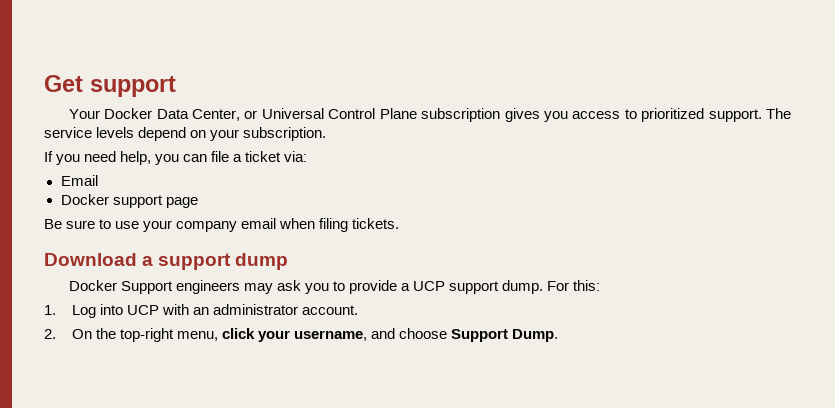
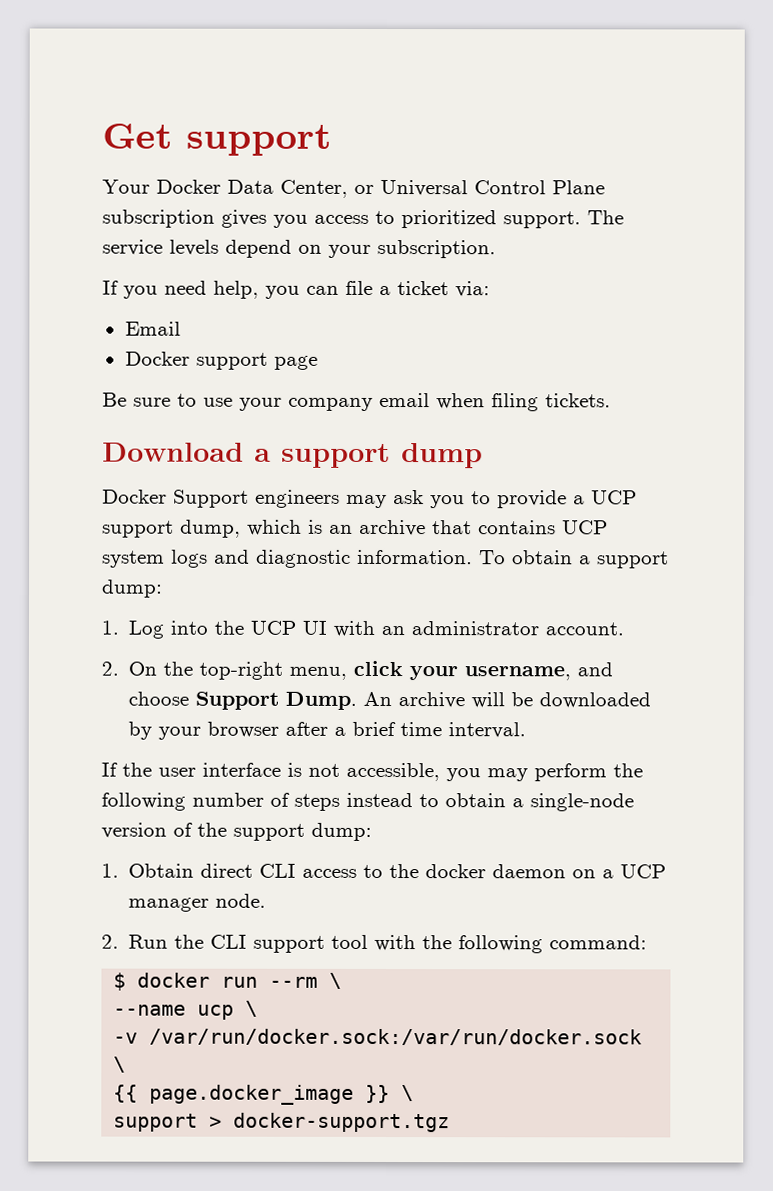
[502,280,601,294] dump. For this: -> [180,519,608,538] [102,549,669,569] [101,579,163,598] dump, which is an archive that contains UCP system logs and diagnostic information. To obtain a support dump:
[126,305,159,315] UCP -> [214,620,328,635] the UCP UI
(559, 335) none -> [363,691,652,709] [128,721,527,740] [101,762,643,782] [101,792,634,812] [101,822,372,841] [101,863,667,879] [128,893,267,912] [101,934,648,954] [113,972,343,991] [113,1000,259,1020] [113,1028,643,1046] [113,1056,127,1073] [113,1084,415,1105] [113,1112,451,1133] An archive will be downloaded by your browser after a brief time interval. // If the user interface is not accessible, you may perform the following number of steps instead to obtain a single-node version of the support dump: // 1. Obtain direct CLI access to the docker daemon on a UCP manager node. // 2. Run the CLI support tool with the following command: // $ docker run --rm \ // --name ucp \ // -v /var/run/docker.sock:/var/run/docker.sock \ // {{ page.docker_image }} \ // support > docker-support.tgz

